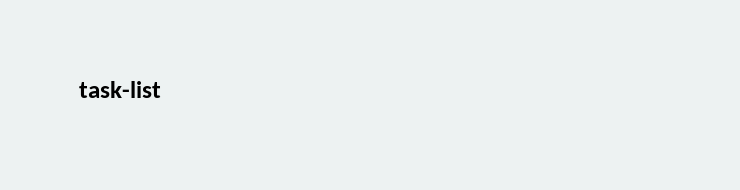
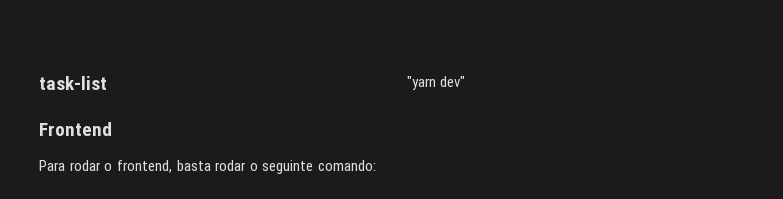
(161, 89) none -> [39,122,112,136] [39,160,376,174] [407,76,466,90] // Frontend // Para rodar o frontend, basta rodar o seguinte comando: "yarn dev"

